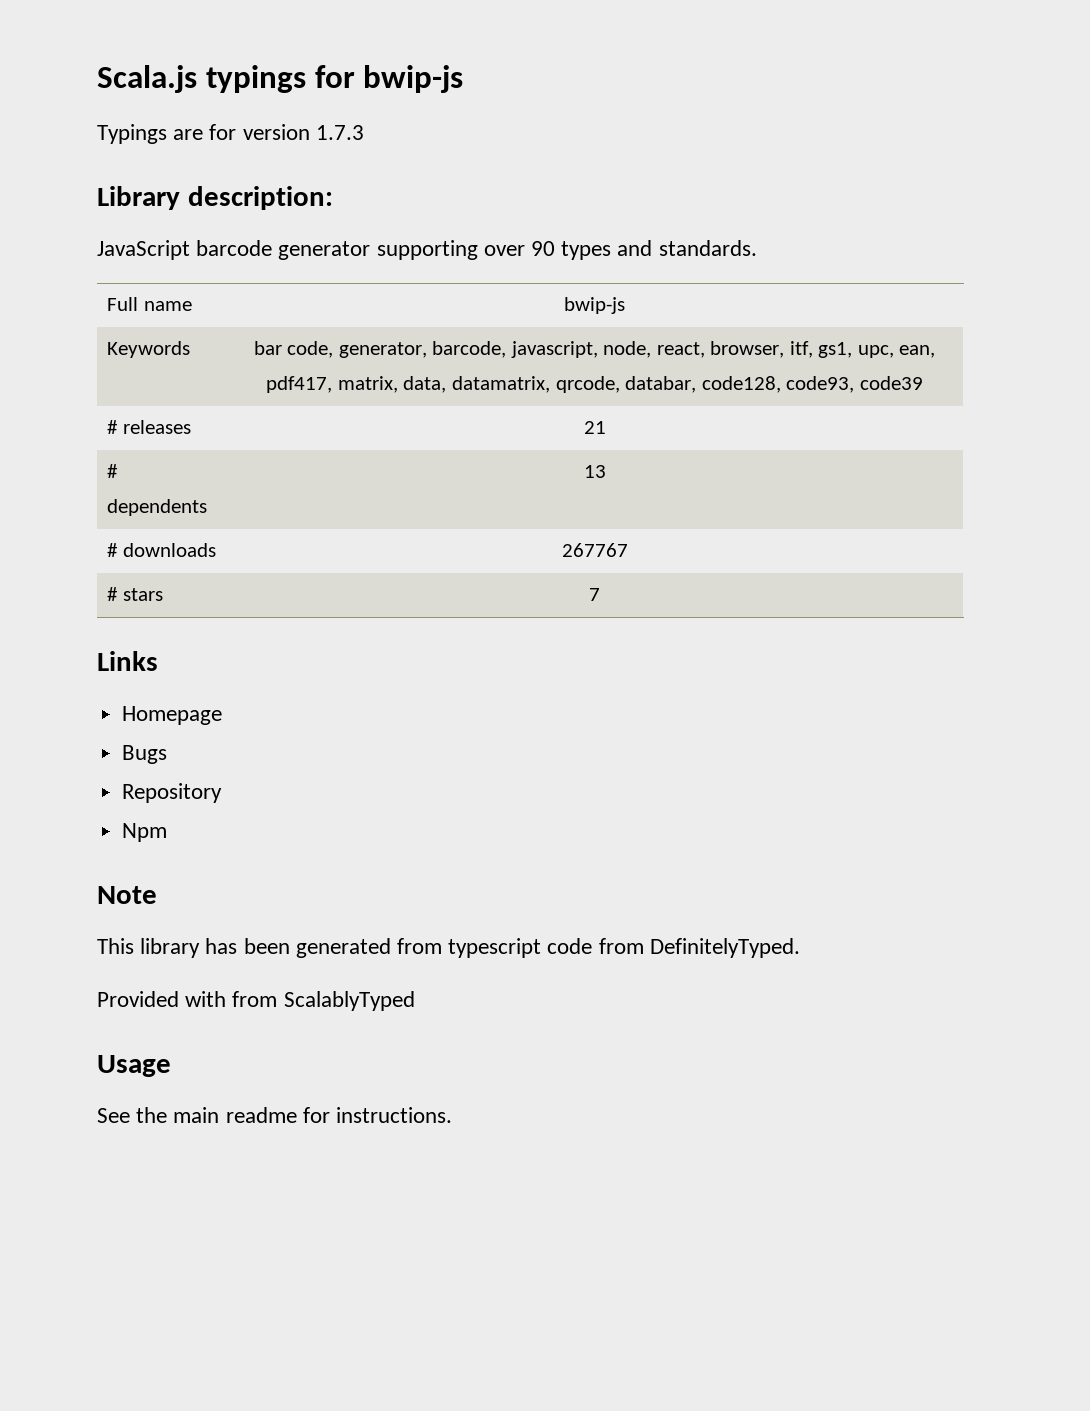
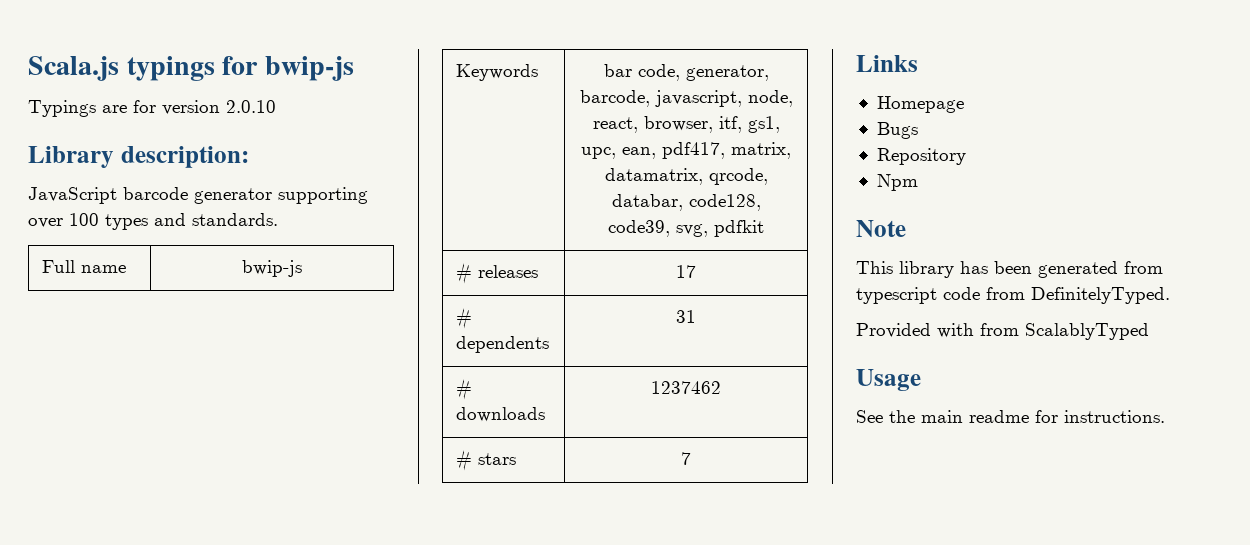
[315,125,364,140] 1.7.3 -> [226,100,276,113] 2.0.10
[531,241,556,256] 90 -> [69,213,99,226] 100
[403,376,447,393] data, -> (791, 150) none
[786,376,923,393] code93, code39 -> [608,220,764,237] code39, svg, pdfkit
[583,421,606,434] 21 -> [676,265,696,278] 17
[583,465,606,478] 13 -> [676,310,696,323] 31
[561,543,628,557] 267767 -> [651,381,721,394] 1237462

